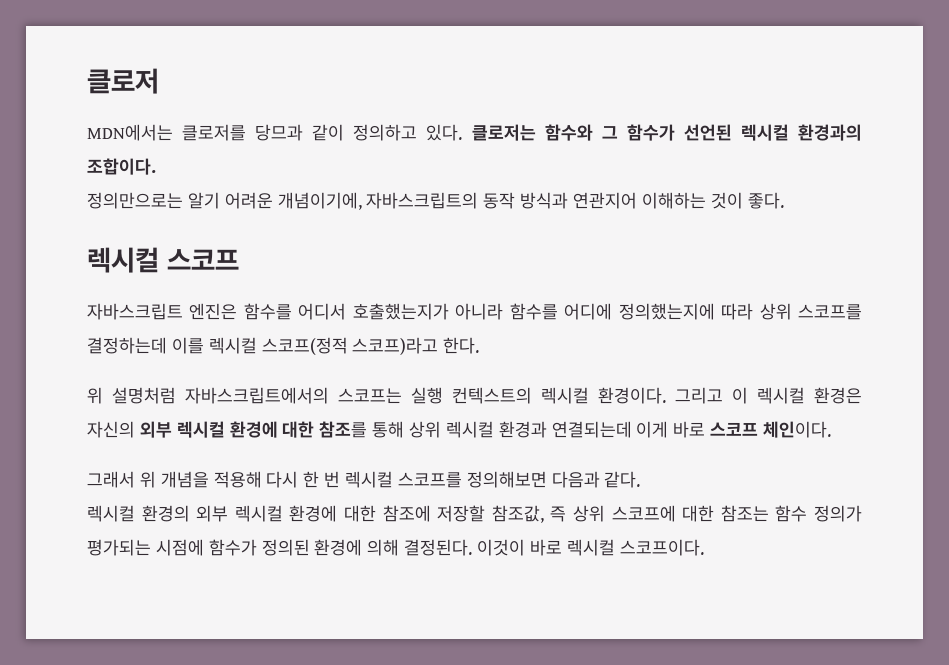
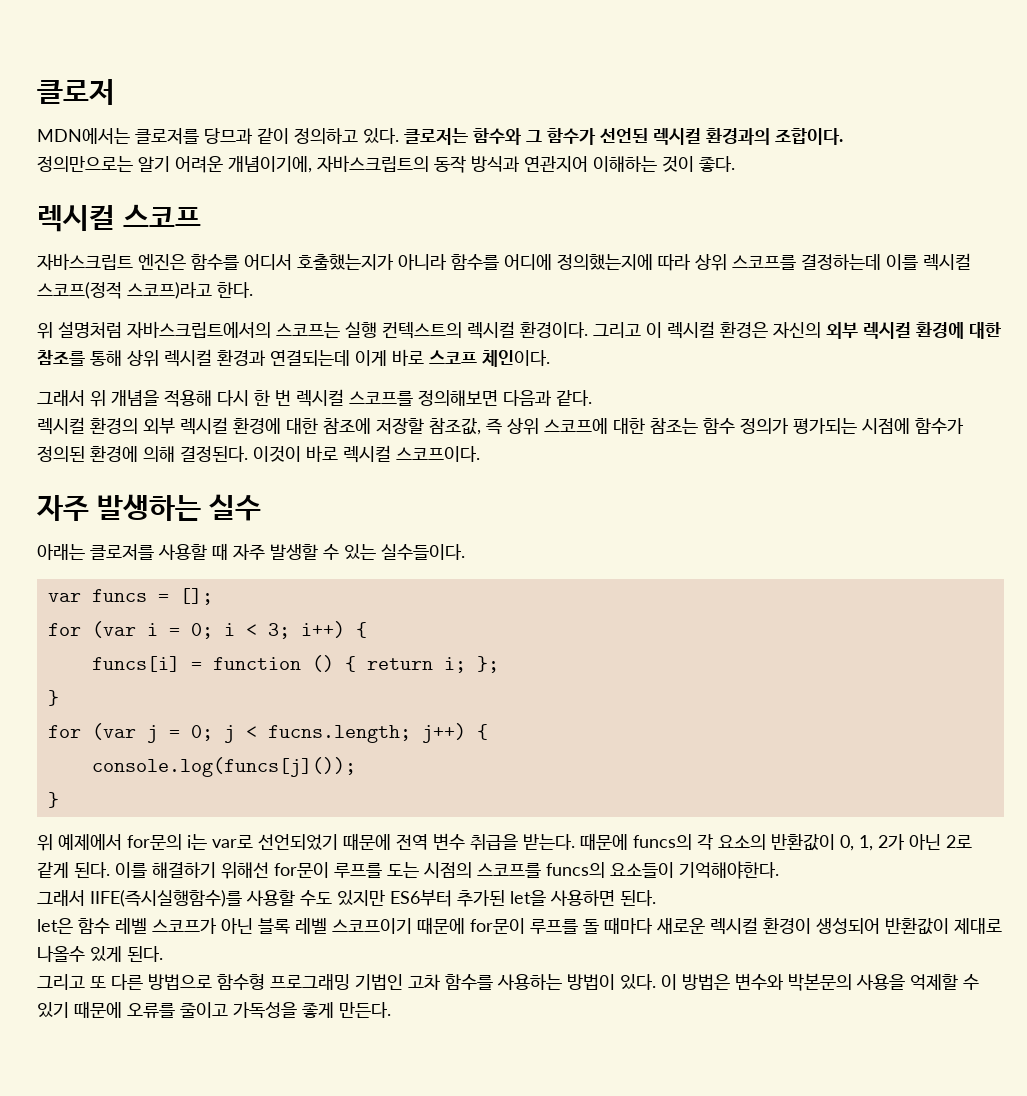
(704, 547) none -> [36,494,261,521] [37,543,465,560] [47,588,213,605] [47,621,367,639] [91,655,499,673] [47,690,59,706] [47,723,488,743] [91,757,356,777] [47,792,59,808] [37,833,972,851] [37,861,779,879] [37,890,656,907] [37,917,1002,935] [37,945,163,962] [37,973,979,991] [37,1001,391,1019] // 자주 발생하는 실수 // 아래는 클로저를 사용할 때 자주 발생할 수 있는 실수들이다. // var funcs = []; // for (var i = 0; i < 3; i++) { // funcs[i] = function () { return i; }; // } // for (var j = 0; j < fucns.length; j++) { // console.log(funcs[j]()); // } // 위 예제에서 for문의 i는 var로 선언되었기 때문에 전역 변수 취급을 받는다. 때문에 funcs의 각 요소의 반환값이 0, 1, 2가 아닌 2로 같게 된다. 이를 해결하기 위해선 for문이 루프를 도는 시점의 스코프를 funcs의 요소들이 기억해야한다. // 그래서 IIFE(즉시실행함수)를 사용할 수도 있지만 ES6부터 추가된 let을 사용하면 된다. // let은 함수 레벨 스코프가 아닌 블록 레벨 스코프이기 때문에 for문이 루프를 돌 때마다 새로운 렉시컬 환경이 생성되어 반환값이 제대로 나올수 있게 된다. // 그리고 또 다른 방법으로 함수형 프로그래밍 기법인 고차 함수를 사용하는 방법이 있다. 이 방법은 변수와 박본문의 사용을 억제할 수 있기 때문에 오류를 줄이고 가독성을 좋게 만든다.

